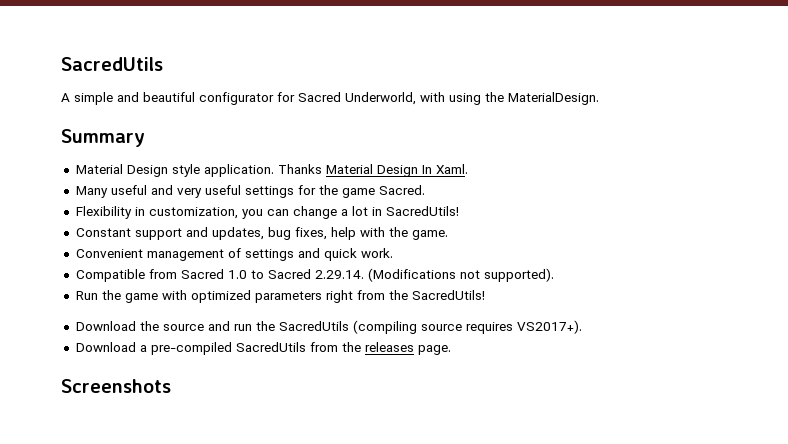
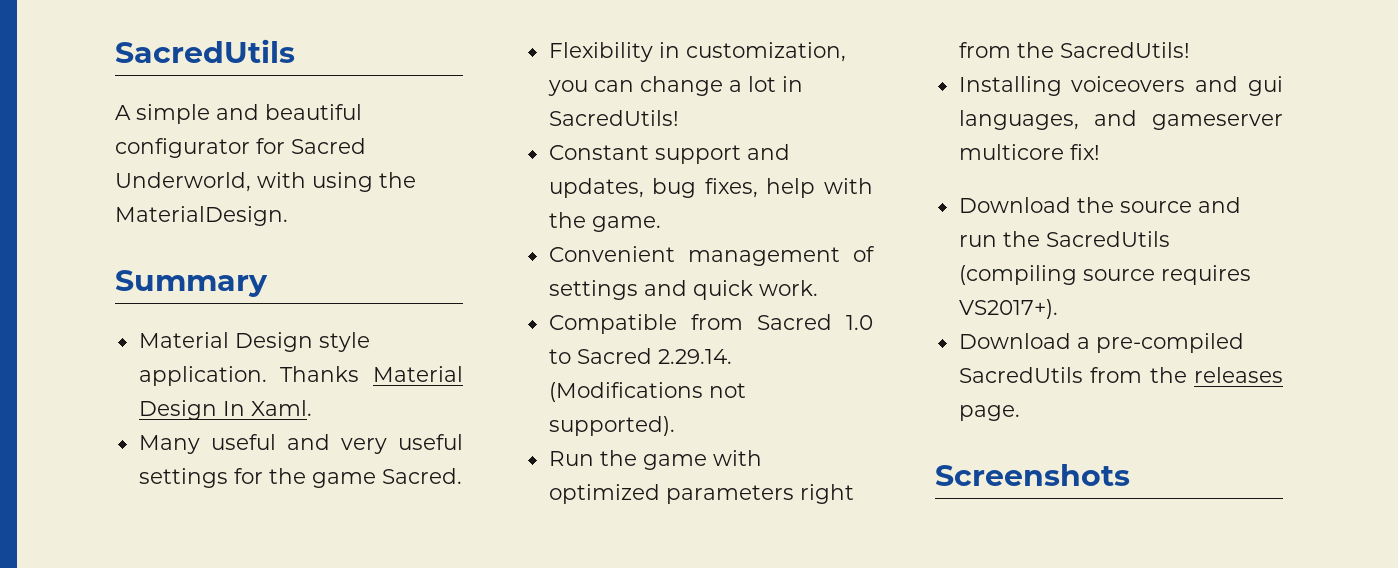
(485, 295) none -> [958,76,1283,96] [958,110,1283,130] [958,144,1100,160] // Installing voiceovers and gui languages, and gameserver multicore fix!

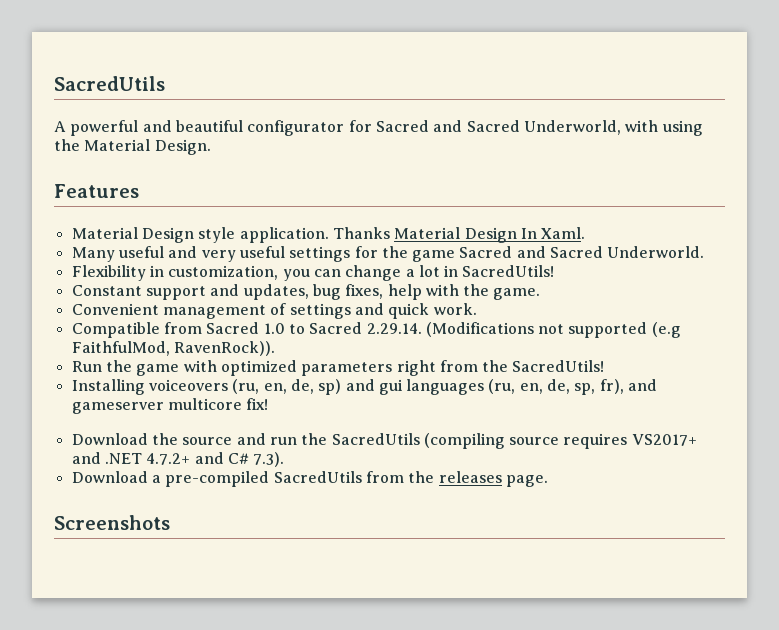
[136,104,210,124] simple -> [70,120,139,136] powerful
(366, 146) none -> [433,120,520,132] and Sacred
[115,206,288,226] [115,270,268,297] MaterialDesign. // Summary -> [84,139,211,155] [54,184,139,198] Material Design. // Features
[381,468,462,484] Sacred. -> [459,246,705,258] Sacred and Sacred Underworld.
[548,416,675,436] supported). -> [568,322,681,338] [71,341,275,356] supported (e.g FaithfulMod, RavenRock)).
[1195,76,1283,96] [958,110,1079,130] and gui languages, -> [232,379,624,395] (ru, en, de, sp) and gui languages (ru, en, de, sp, fr),
[958,299,1058,319] VS2017+). -> [631,434,697,446] [71,452,285,467] VS2017+ and .NET 4.7.2+ and C# 7.3).

